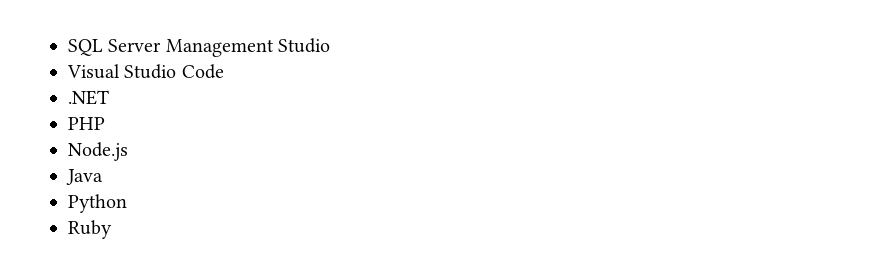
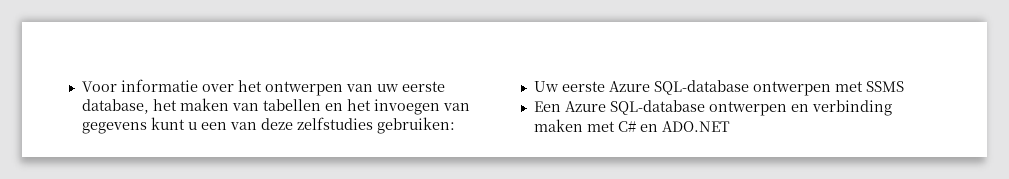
[68,38,331,57] [67,64,224,79] [68,90,109,105] [68,117,105,130] [68,142,128,161] [66,169,103,185] [68,194,127,213] [68,220,112,239] SQL Server Management Studio // Visual Studio Code // .NET // PHP // Node.js // Java // Python // Ruby -> [81,79,445,96] [81,98,470,115] [81,117,455,134] [533,80,904,96] [533,100,892,116] [533,119,730,132] Voor informatie over het ontwerpen van uw eerste database, het maken van tabellen en het invoegen van gegevens kunt u een van deze zelfstudies gebruiken: // Uw eerste Azure SQL-database ontwerpen met SSMS // Een Azure SQL-database ontwerpen en verbinding maken met C# en ADO.NET

